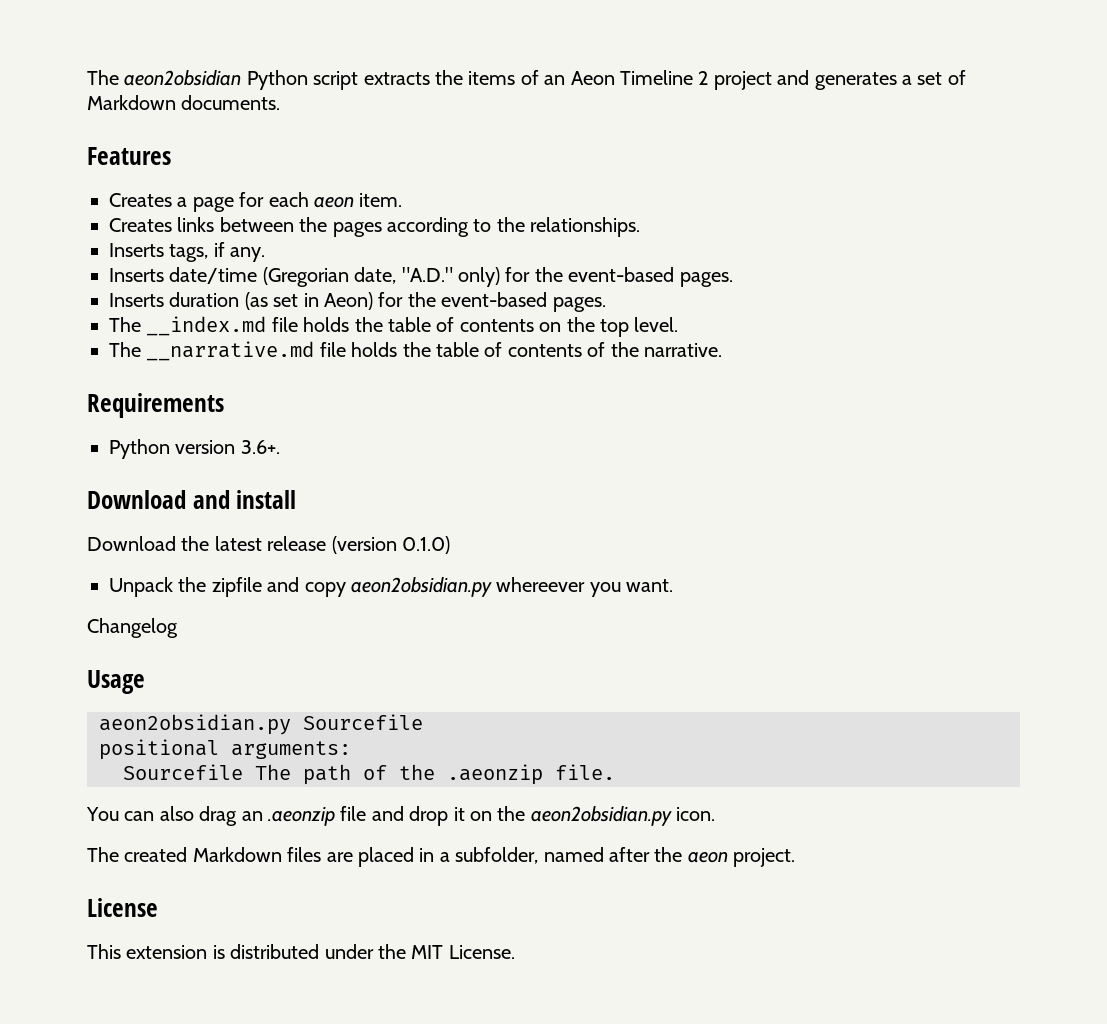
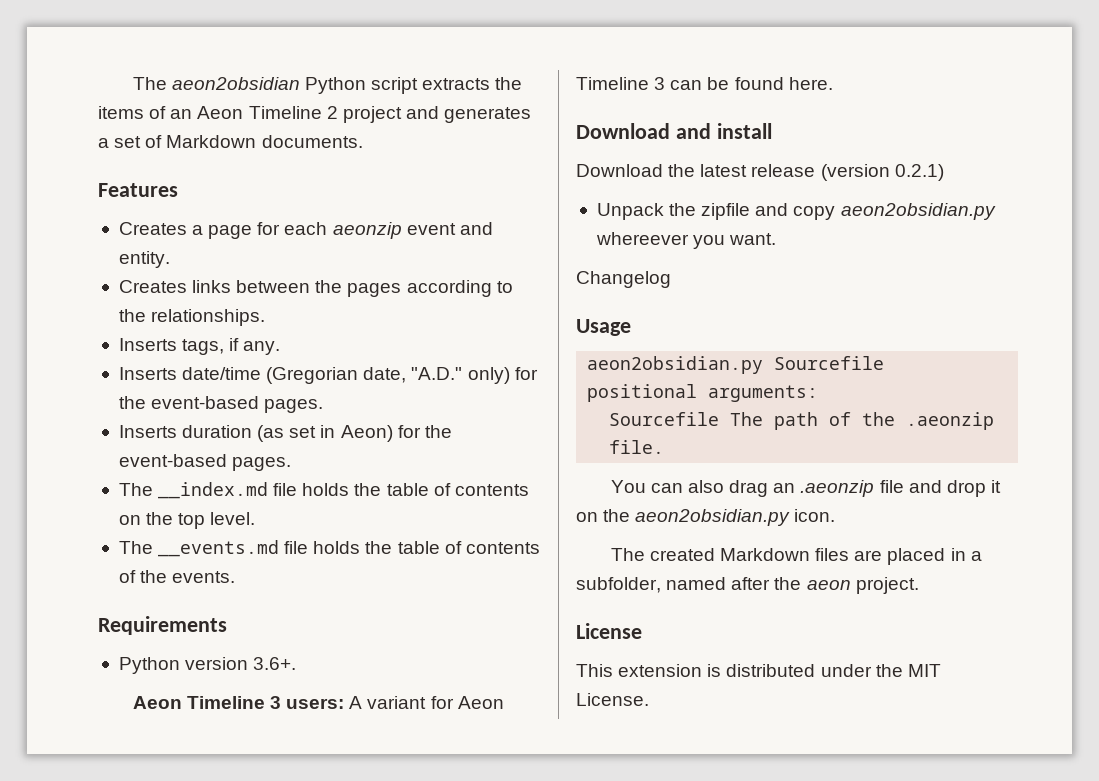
[314,193,403,208] aeon item. -> [332,222,493,239] [118,251,170,268] aeonzip event and entity.
[146,341,315,361] __narrative.md -> [158,540,280,557] __events.md
[643,343,722,357] narrative. -> [172,571,236,583] events.
(280, 447) none -> [132,696,504,709] [576,77,833,90] // Aeon Timeline 3 users: A variant for Aeon Timeline 3 can be found here.
[402,536,450,554] 0.1.0) -> [894,164,944,181] 0.2.1)

